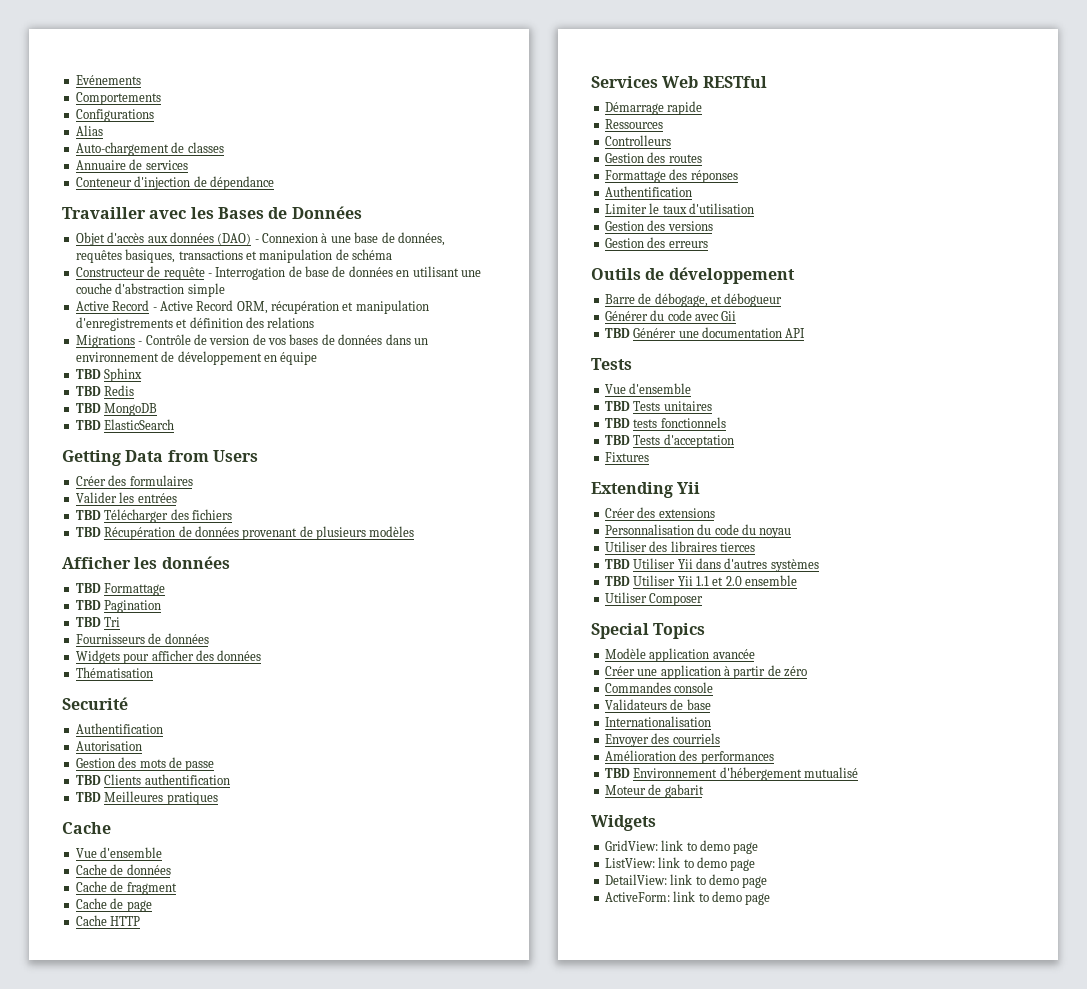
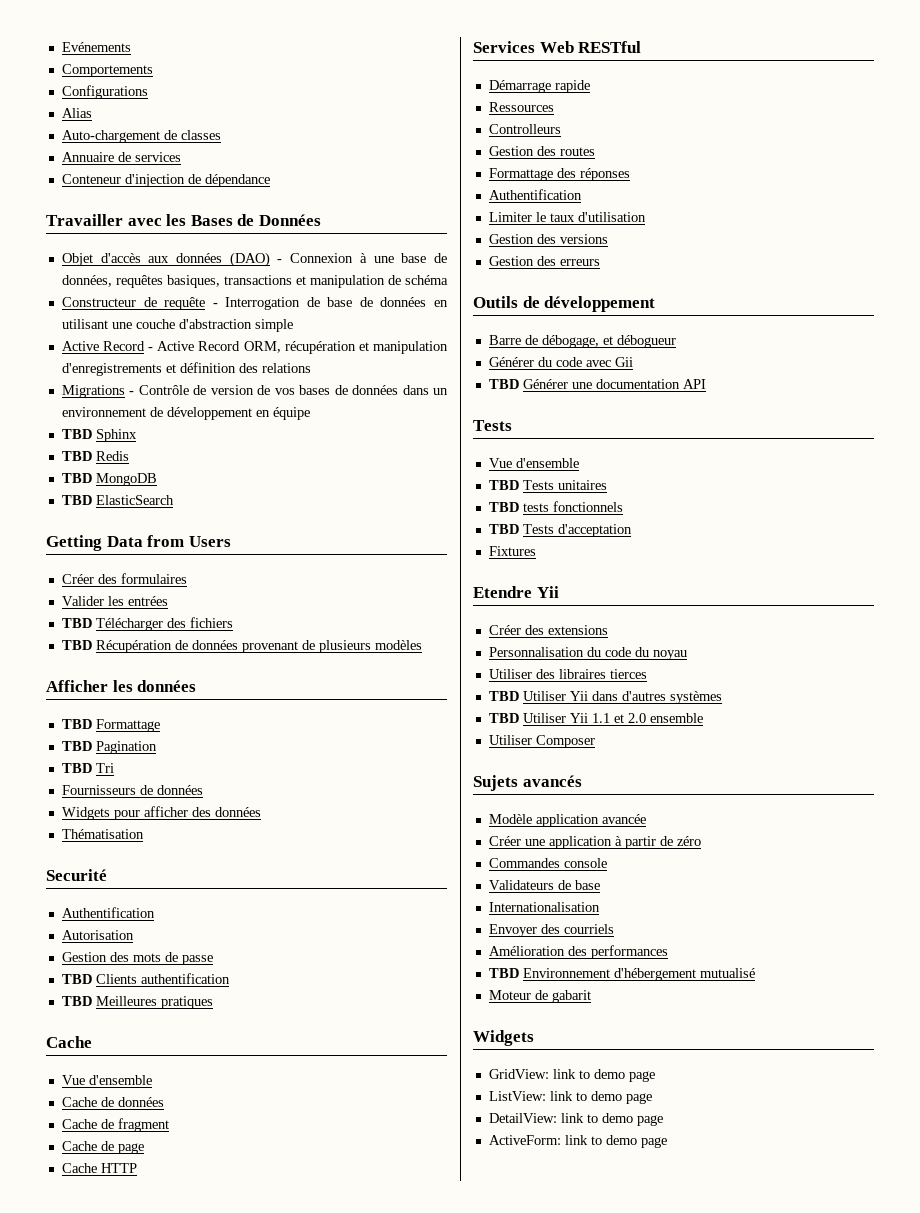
[591,482,673,498] Extending -> [473,586,532,598] Etendre
[591,623,706,639] Special Topics -> [473,775,582,791] Sujets avancés

